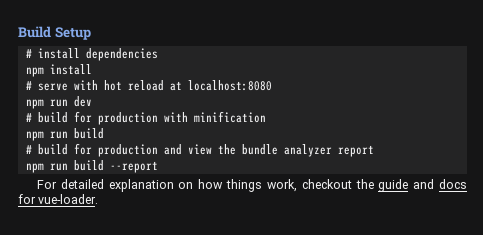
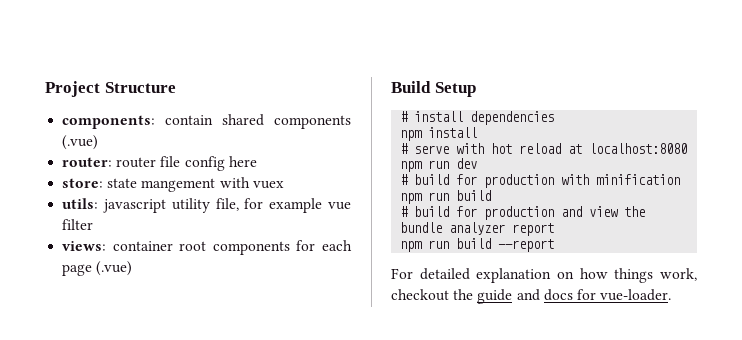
(18, 32) none -> [45,81,176,97] [62,114,351,129] [62,135,99,150] [62,156,257,171] [62,177,284,192] [62,198,351,213] [62,219,94,230] [62,240,352,255] [62,261,133,276] Project Structure // components: contain shared components (.vue) // router: router file config here // store: state mangement with vuex // utils: javascript utility file, for example vue filter // views: container root components for each page (.vue) //

